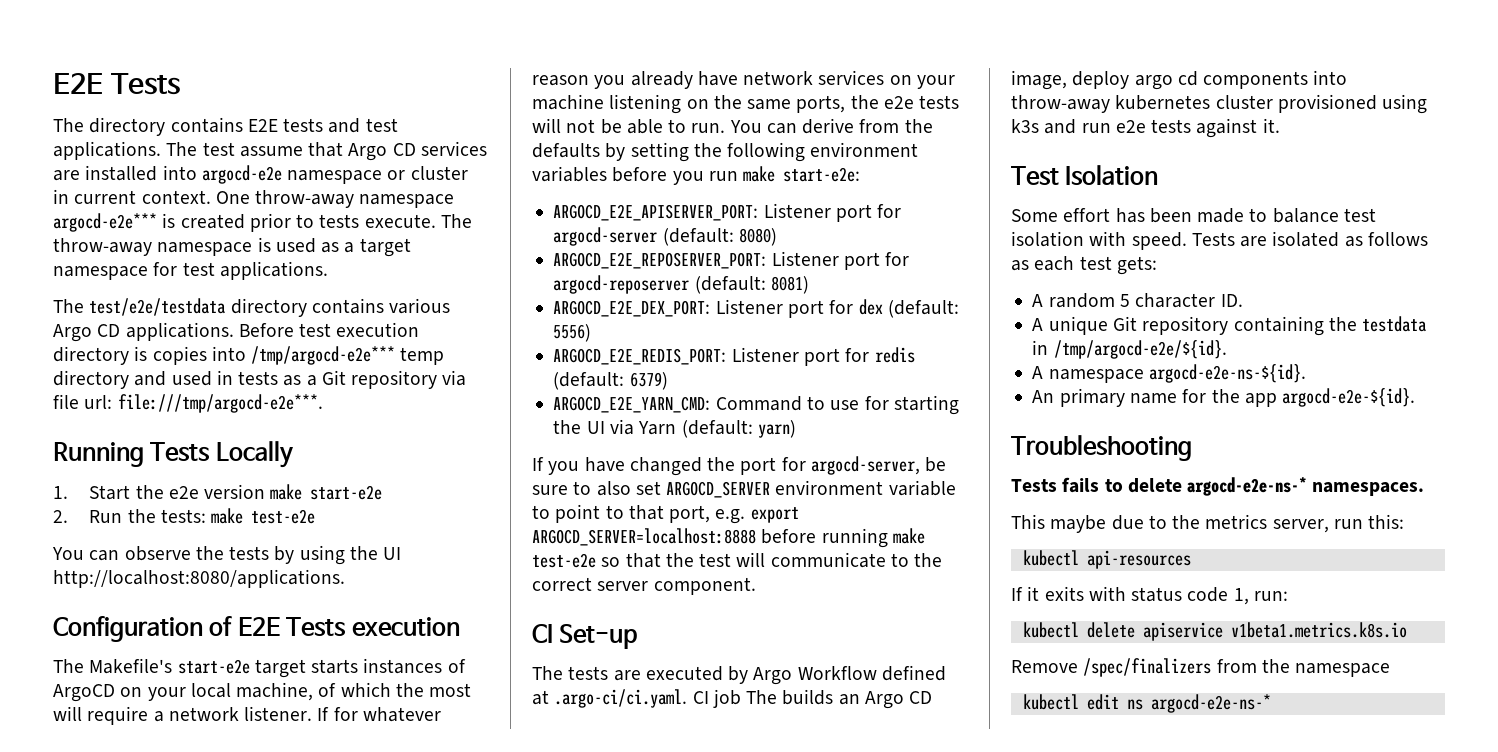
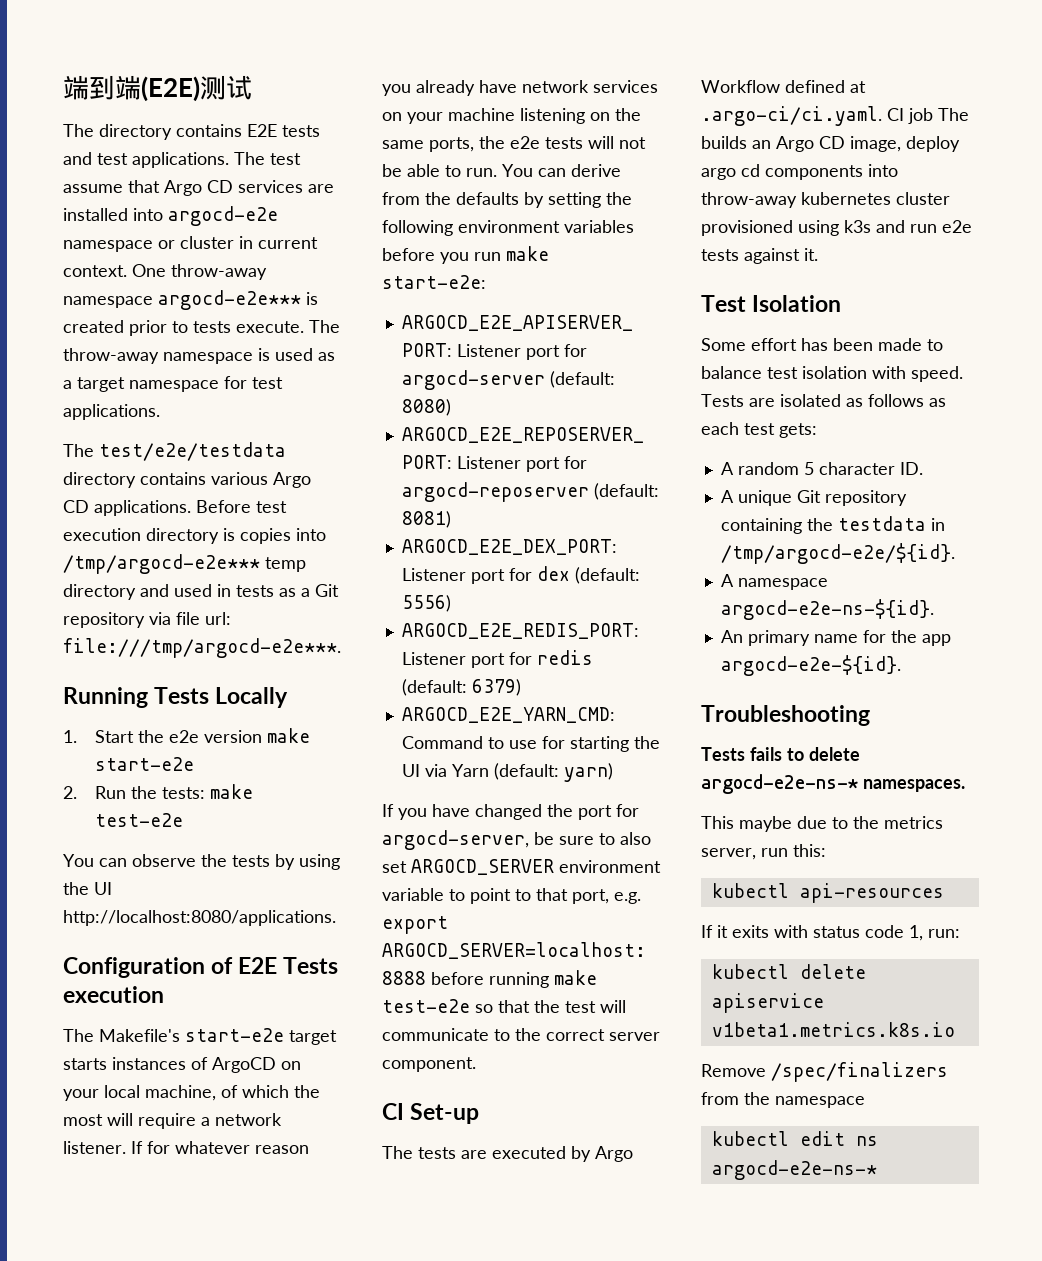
[53,73,180,95] E2E Tests -> [63,75,252,102] 端到端(E2E)测试

